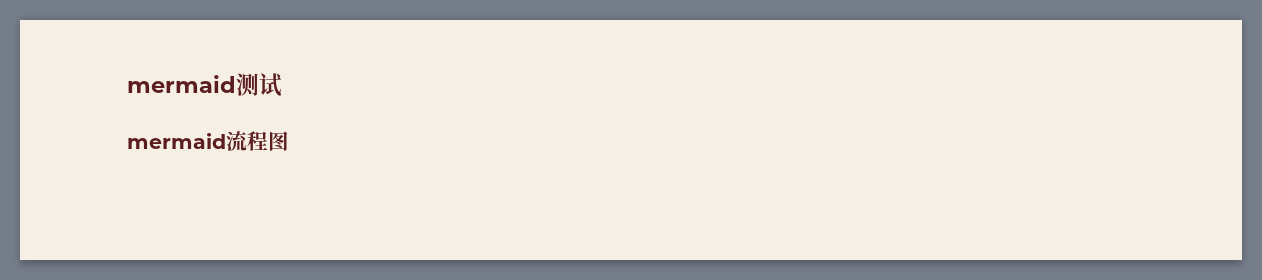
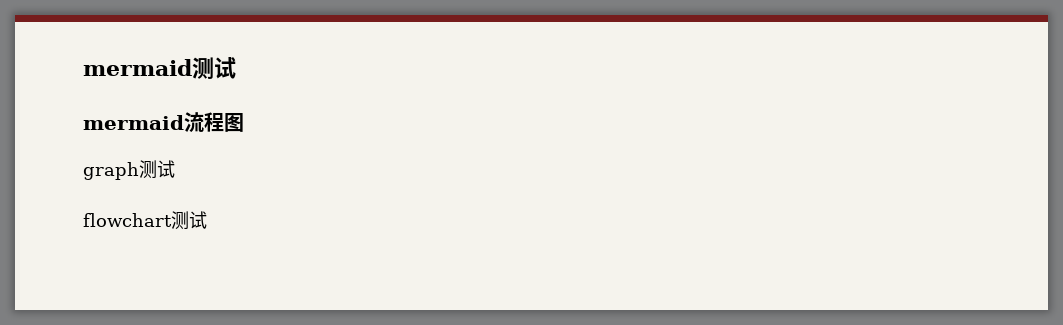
(289, 141) none -> [83,160,175,180] [83,211,207,230] // graph测试 // flowchart测试

